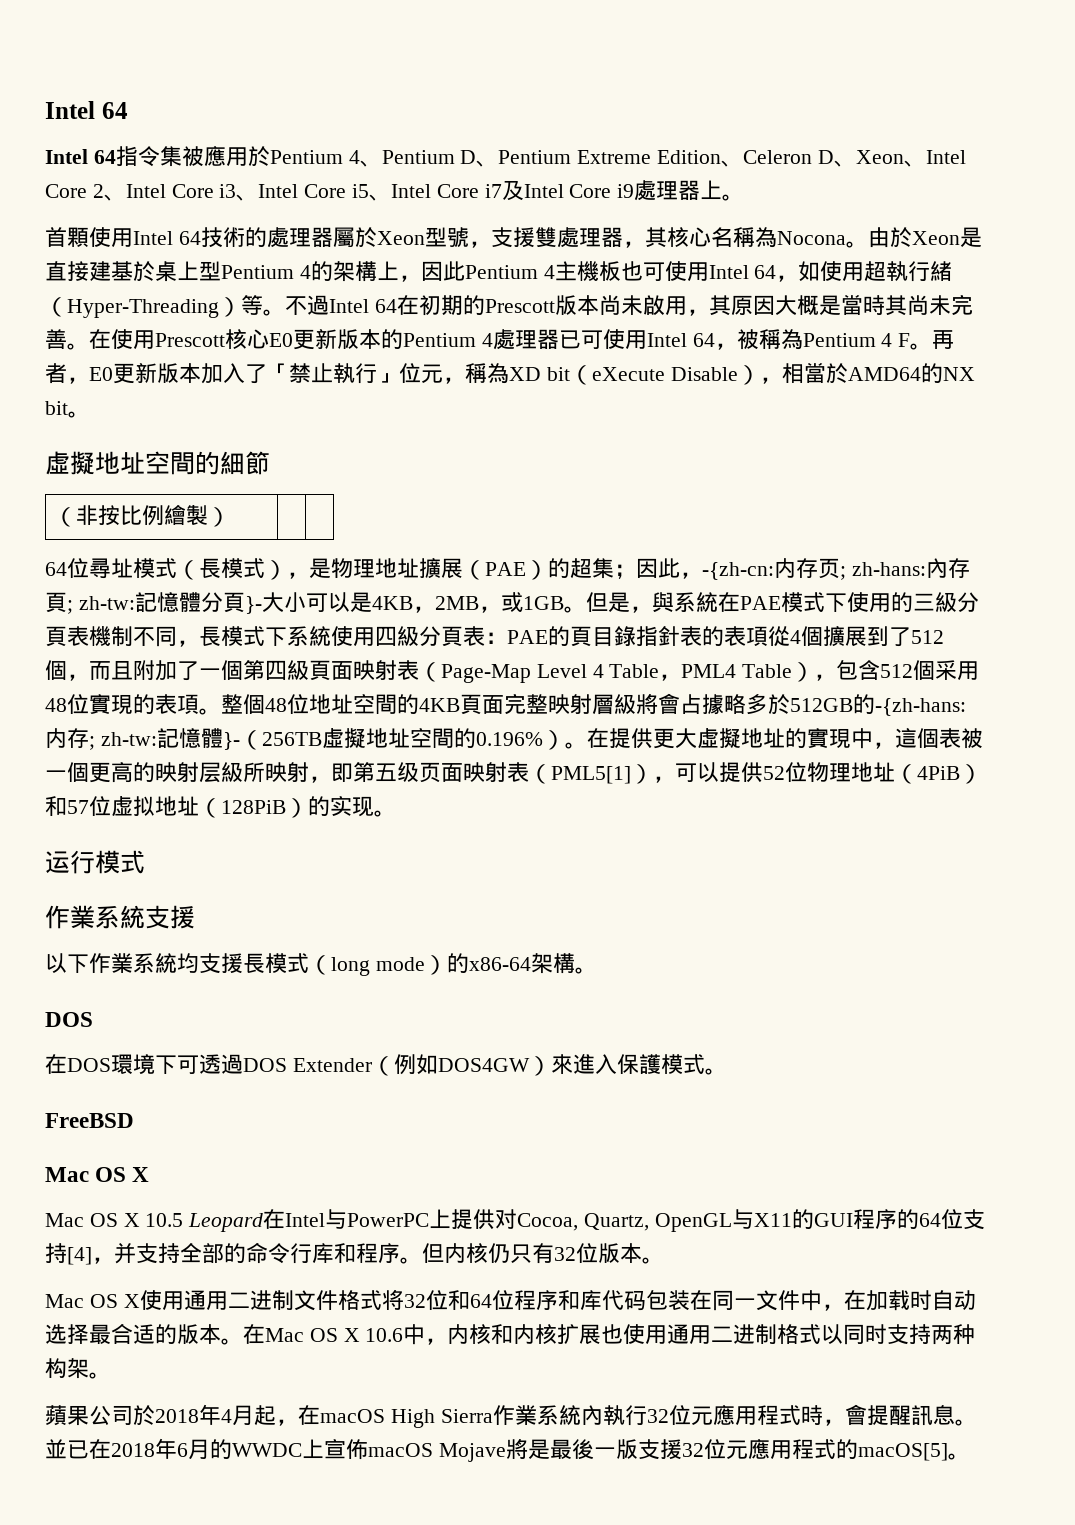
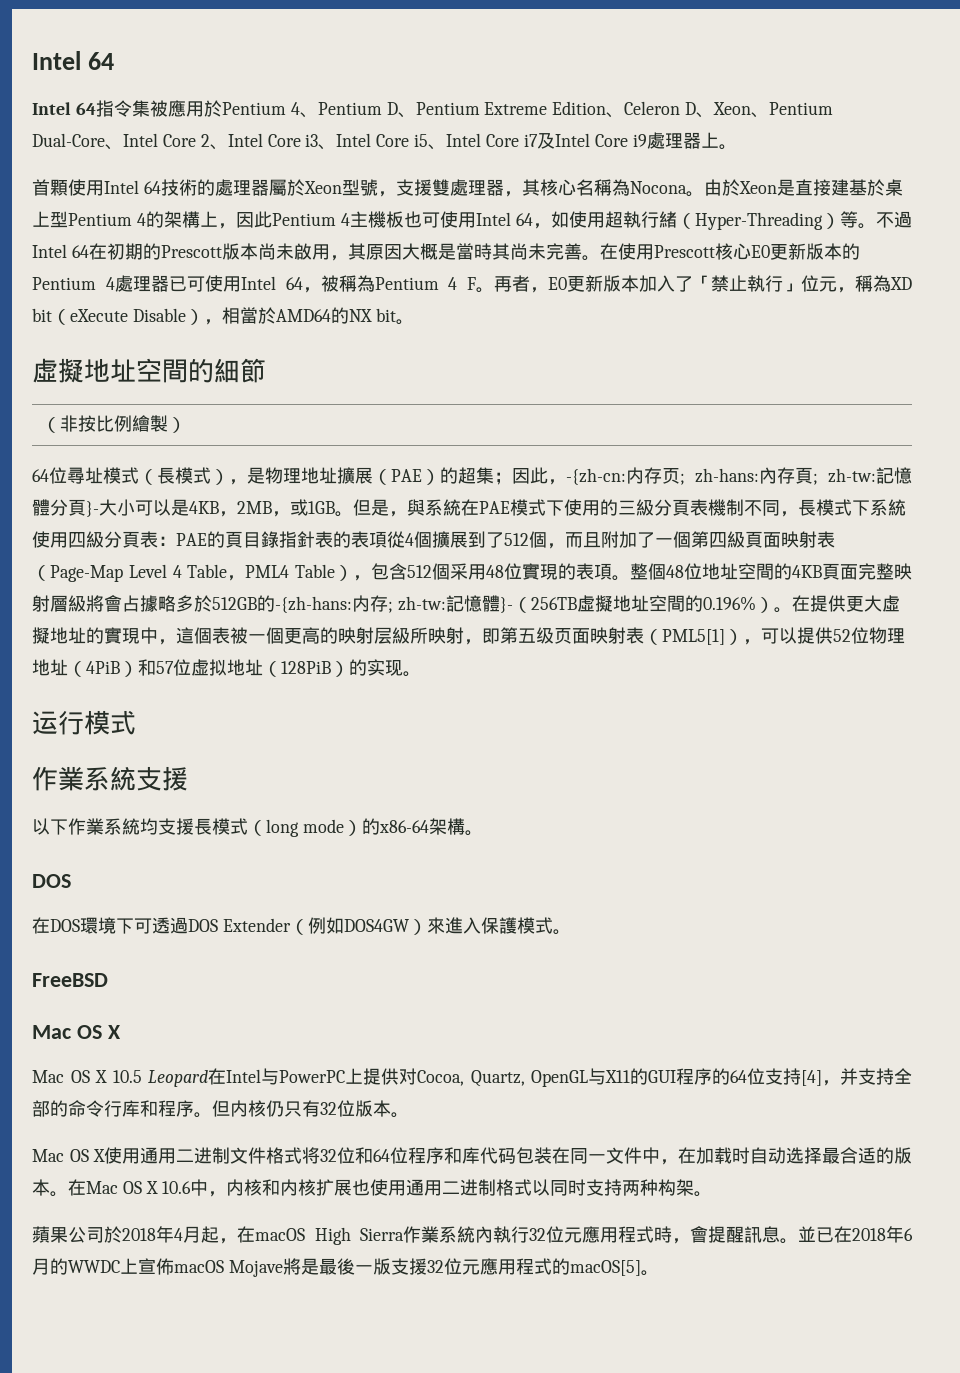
(926, 163) none -> [769,102,834,115] [32,133,123,150] Pentium Dual-Core、

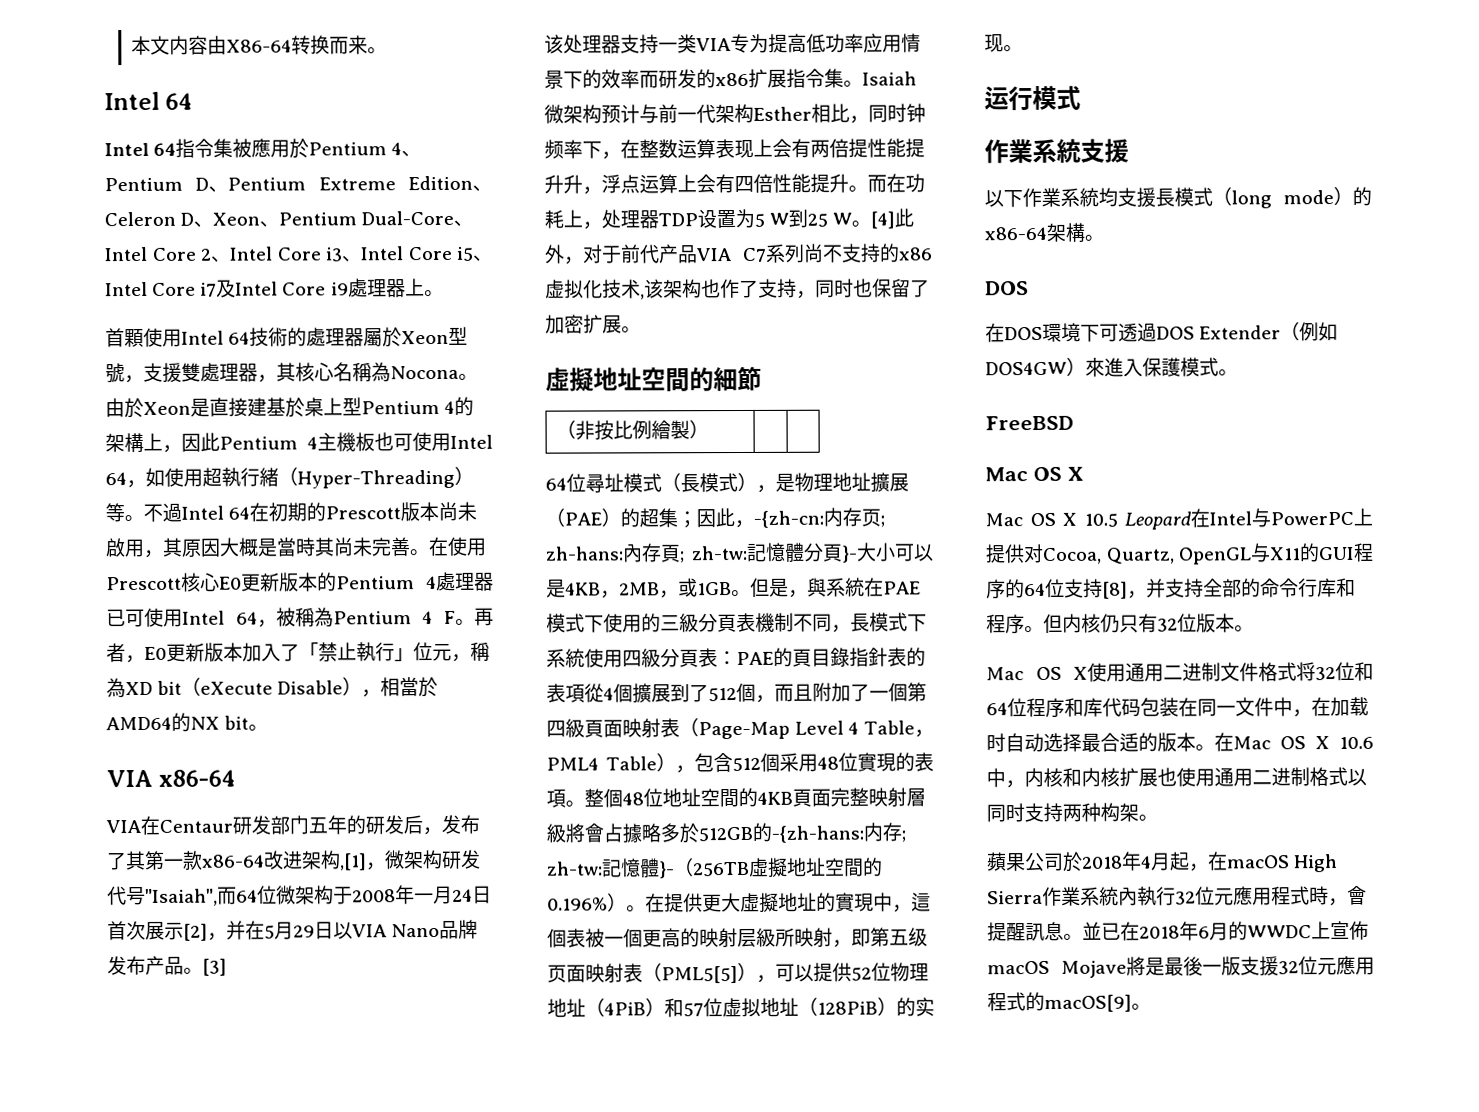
(32, 60) none -> [131,35,388,56] 本文内容由X86-64转换而来。 //
(414, 322) none -> [106,769,236,788] [106,814,480,836] [106,849,481,871] [107,885,492,906] [107,919,479,941] [107,955,227,976] [544,33,921,54] [544,68,917,89] [544,103,926,124] [544,138,925,160] [544,173,925,195] [544,208,915,230] [544,243,933,265] [545,278,930,300] [545,314,641,334] // VIA x86-64 // VIA在Centaur研发部门五年的研发后，发布了其第一款x86-64改进架构,[1]，微架构研发代号"Isaiah",而64位微架构于2008年一月24日首次展示[2]，并在5月29日以VIA Nano品牌发布产品。[3] // 该处理器支持一类VIA专为提高低功率应用情景下的效率而研发的x86扩展指令集。Isaiah微架构预计与前一代架构Esther相比，同时钟频率下，在整数运算表现上会有两倍提性能提升升，浮点运算上会有四倍性能提升。而在功耗上，处理器TDP设置为5 W到25 W。[4]此外，对于前代产品VIA C7系列尚不支持的x86虚拟化技术,该架构也作了支持，同时也保留了加密扩展。
[662,629,725,645] PML5[1] -> [661,966,738,984] PML5[5]
[801,1070,822,1086] [4] -> [1102,581,1128,599] [8]
[569,1260,641,1276] macOS[5] -> [1044,994,1132,1012] macOS[9]

